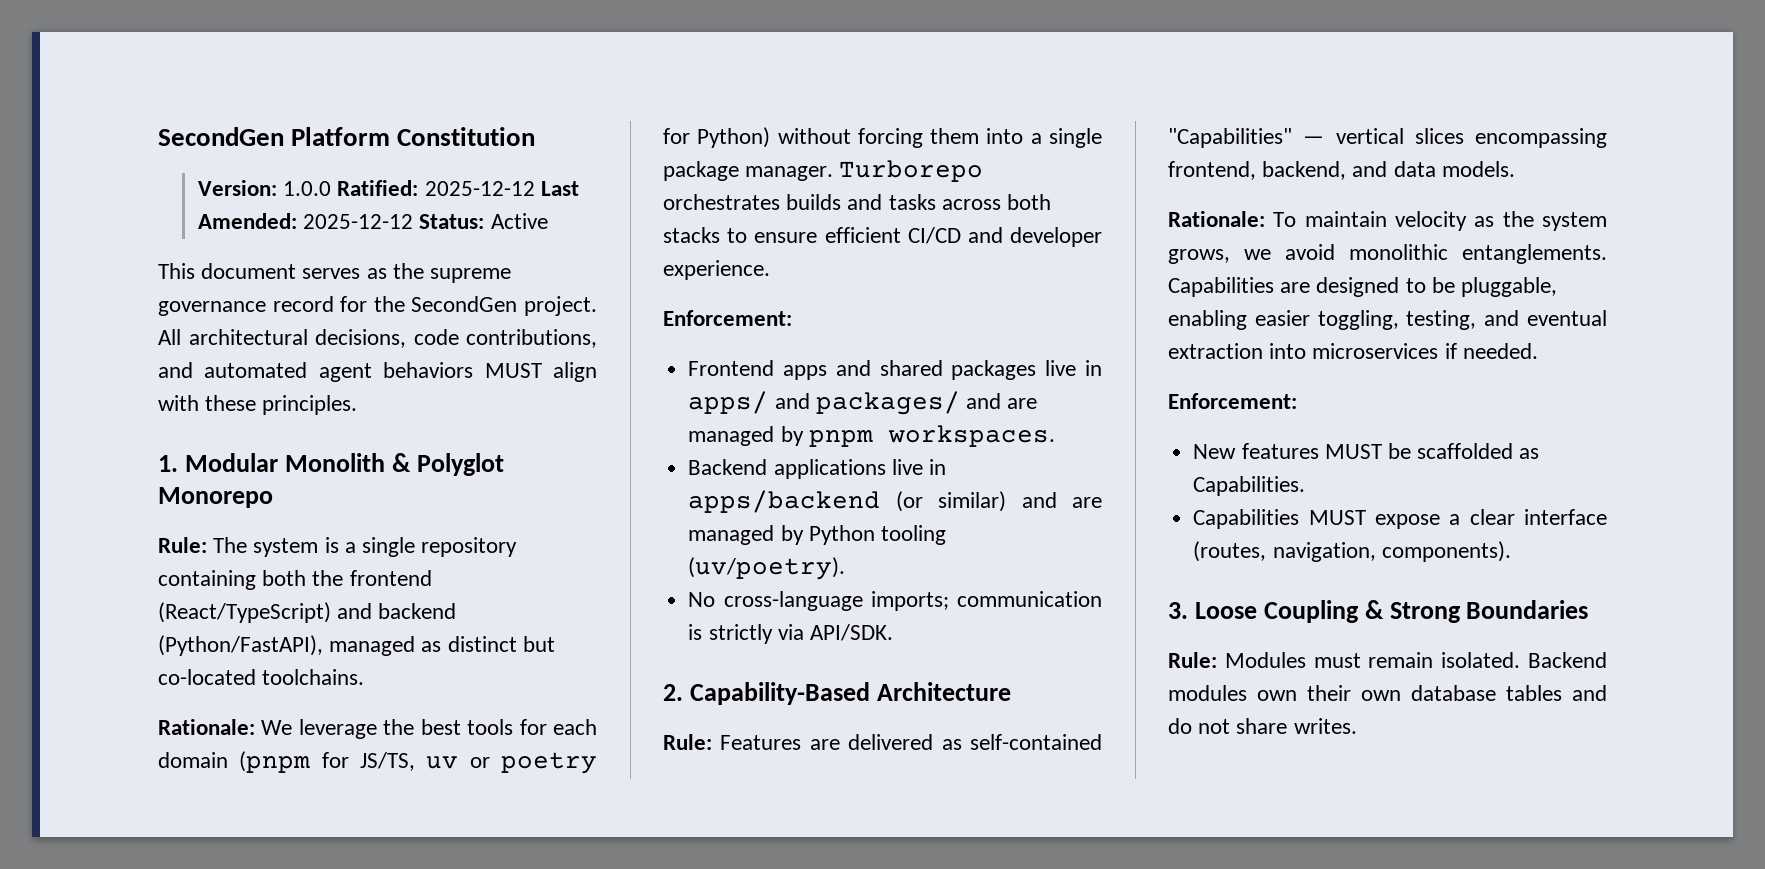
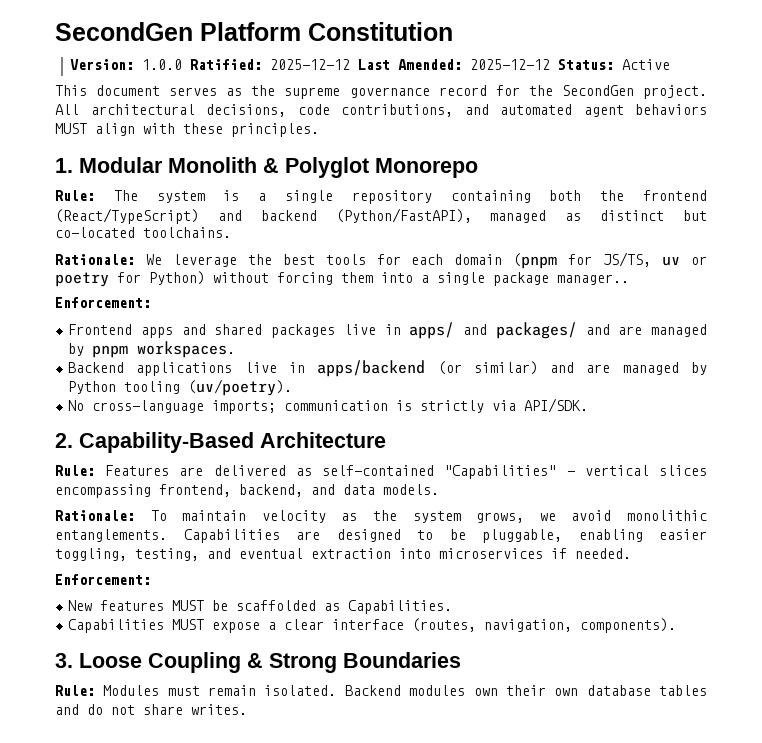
[745,160,984,182] [663,194,1052,210] [663,227,1102,247] [663,260,770,280] manager. Turborepo orchestrates builds and tasks across both stacks to ensure efficient CI/CD and developer experience. -> [557,274,629,285] manager..

